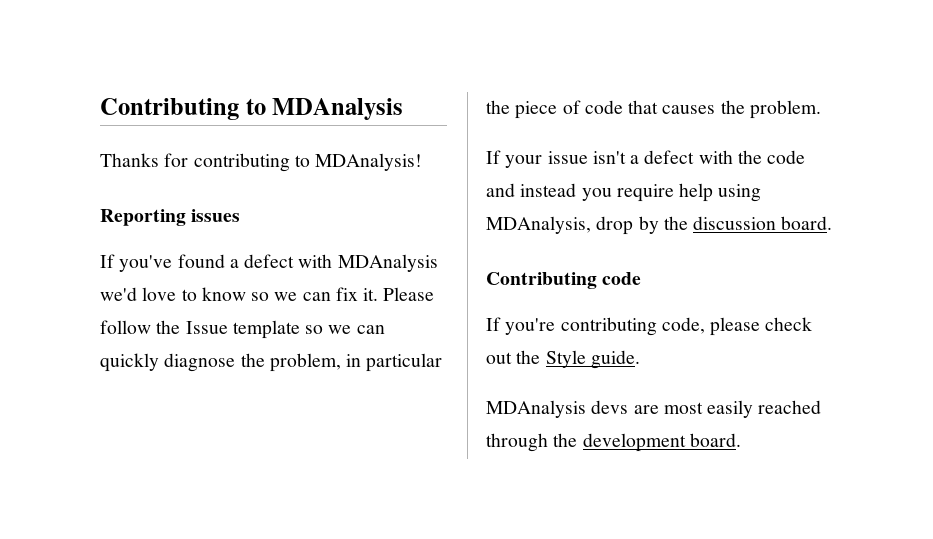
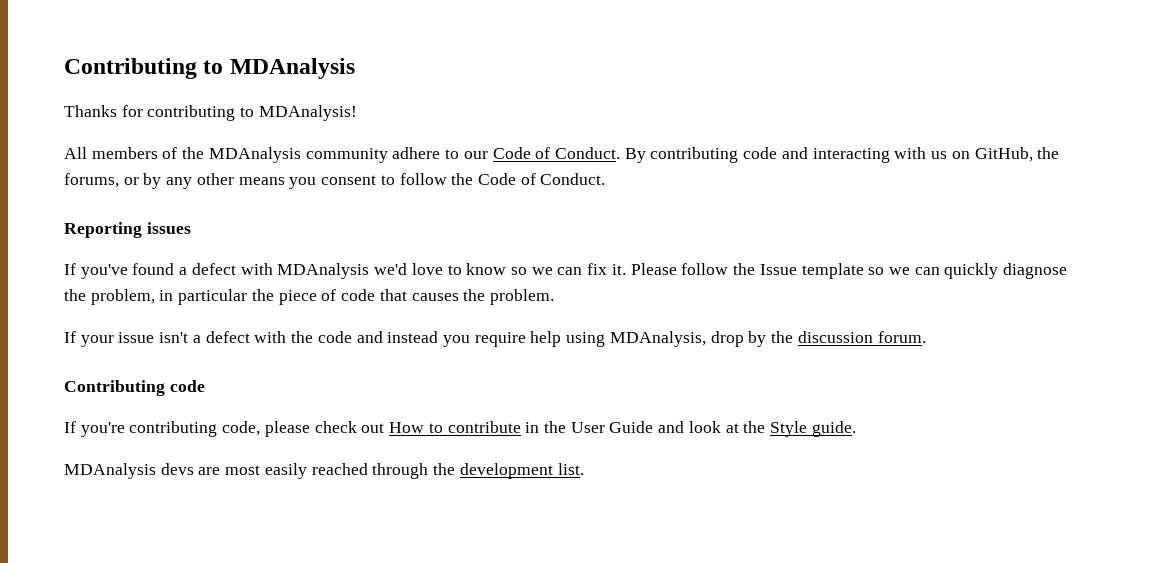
(423, 162) none -> [64,147,1060,163] [64,173,606,189] // All members of the MDAnalysis community adhere to our Code of Conduct. By contributing code and interacting with us on GitHub, the forums, or by any other means you consent to follow the Code of Conduct.
[781,216,833,230] board. -> [877,331,926,343] forum.
(512, 358) none -> [389,421,739,433] How to contribute in the User Guide and look at
[689,433,741,447] board. -> [557,463,584,475] list.

